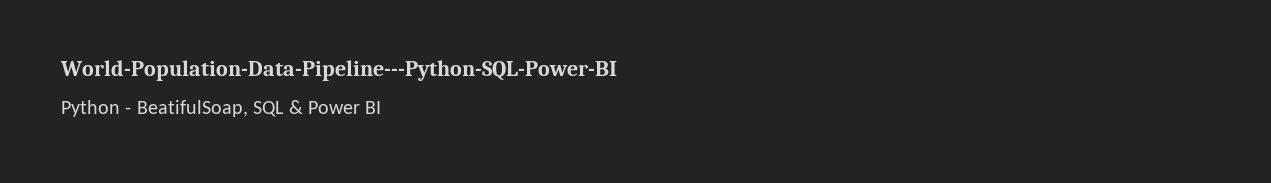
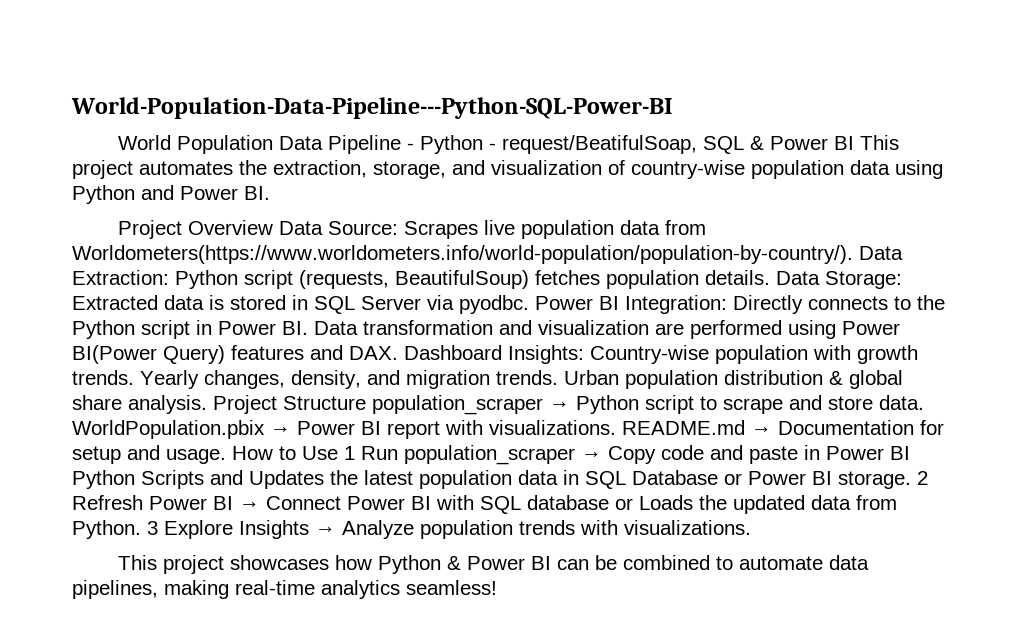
(617, 70) none -> [118,135,415,154] World Population Data Pipeline -
[136,100,248,117] BeatifulSoap, -> [502,135,698,154] request/BeatifulSoap,
(382, 107) none -> [860,135,900,150] [72,160,943,179] [72,185,270,204] [118,220,707,239] [72,245,903,264] [72,270,902,289] [72,295,945,314] [72,320,900,339] [72,345,918,364] [72,370,903,389] [72,395,924,415] [72,420,944,439] [72,445,910,465] [72,470,928,489] [72,495,897,514] [72,520,751,539] [118,555,870,574] [72,580,497,599] This project automates the extraction, storage, and visualization of country-wise population data using Python and Power BI. // Project Overview Data Source: Scrapes live population data from Worldometers(https://www.worldometers.info/world-population/population-by-country/). Data Extraction: Python script (requests, BeautifulSoup) fetches population details. Data Storage: Extracted data is stored in SQL Server via pyodbc. Power BI Integration: Directly connects to the Python script in Power BI. Data transformation and visualization are performed using Power BI(Power Query) features and DAX. Dashboard Insights: Country-wise population with growth trends. Yearly changes, density, and migration trends. Urban population distribution & global share analysis. Project Structure population_scraper → Python script to scrape and store data. WorldPopulation.pbix → Power BI report with visualizations. README.md → Documentation for setup and usage. How to Use 1 Run population_scraper → Copy code and paste in Power BI Python Scripts and Updates the latest population data in SQL Database or Power BI storage. 2 Refresh Power BI → Connect Power BI with SQL database or Loads the updated data from Python. 3 Explore Insights → Analyze population trends with visualizations. // This project showcases how Python & Power BI can be combined to automate data pipelines, making real-time analytics seamless!

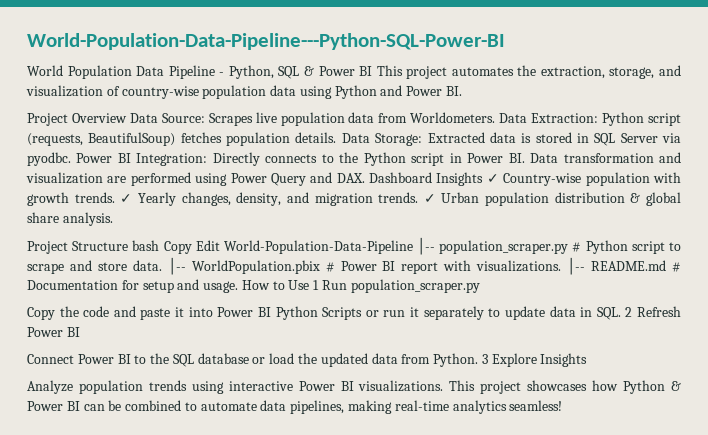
[420,135,698,154] Python - request/BeatifulSoap, -> [228,65,274,79] Python,
[72,245,853,264] Worldometers(https://www.worldometers.info/world-population/population-by-country/). -> [410,112,496,123] Worldometers.
[72,345,304,364] BI(Power Query) features -> [270,173,306,186] Query
[508,345,584,364] Insights: -> [436,172,499,186] Insights ✓
(134, 377) none -> [120,194,133,203] ✓
(558, 377) none -> [423,194,436,203] ✓
(207, 404) none -> (113, 219) //
[372,395,570,415] population_scraper → -> [132,237,582,255] bash Copy Edit World-Population-Data-Pipeline │-- population_scraper.py #
[72,420,291,439] WorldPopulation.pbix → -> [167,257,335,275] │-- WorldPopulation.pbix #
[622,420,772,435] README.md → -> [567,257,682,275] │-- README.md #
[404,445,656,465] population_scraper → Copy -> [350,279,480,293] [27,306,79,320] population_scraper.py // Copy the
[804,445,820,460] in -> [175,307,213,317] it into
[210,470,911,489] and Updates the latest population data in SQL Database or Power BI storage. -> [365,306,621,320] or run it separately to update data in SQL.
[239,501,260,510] → -> (80, 332) //
[436,495,474,510] with -> [134,353,170,364] to the
[639,495,693,510] Loads -> [269,353,295,364] load
[315,526,336,535] → -> (588, 360) //
[580,520,751,535] with visualizations. // -> [191,380,444,394] using interactive Power BI visualizations.

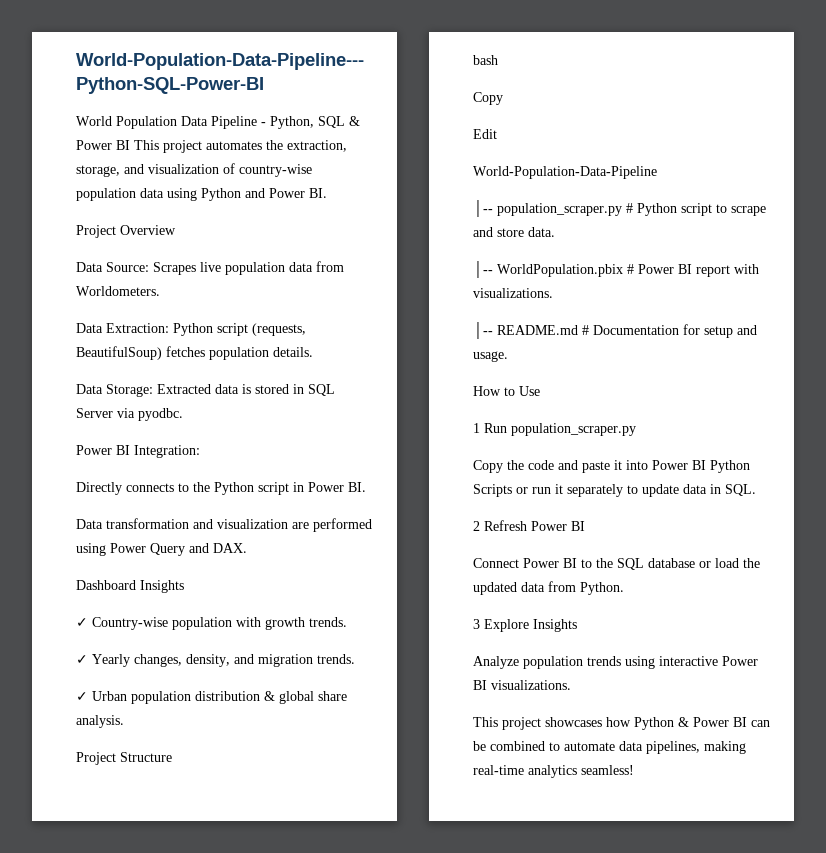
(127, 118) none -> (176, 230) //
(496, 117) none -> (160, 291) //
(337, 137) none -> (313, 352) //
(71, 159) none -> (183, 414) //
(208, 159) none -> (200, 451) //
(525, 158) none -> (366, 487) //
(365, 178) none -> (247, 548) //
(484, 179) none -> (184, 586) //
(115, 197) none -> (347, 622) //
(419, 197) none -> (355, 659) //
(129, 246) none -> (172, 757) //
[163,241,192,254] Copy -> [473,92,503,105] // Copy //
(220, 245) none -> (497, 134) //
(413, 247) none -> (657, 172) //
(162, 265) none -> (555, 232) //
(562, 266) none -> (553, 293) //
(239, 287) none -> (508, 356) //
(310, 285) none -> (540, 391) //
(621, 313) none -> (756, 490) //
(479, 360) none -> (624, 588) //
(444, 386) none -> (571, 685) //

